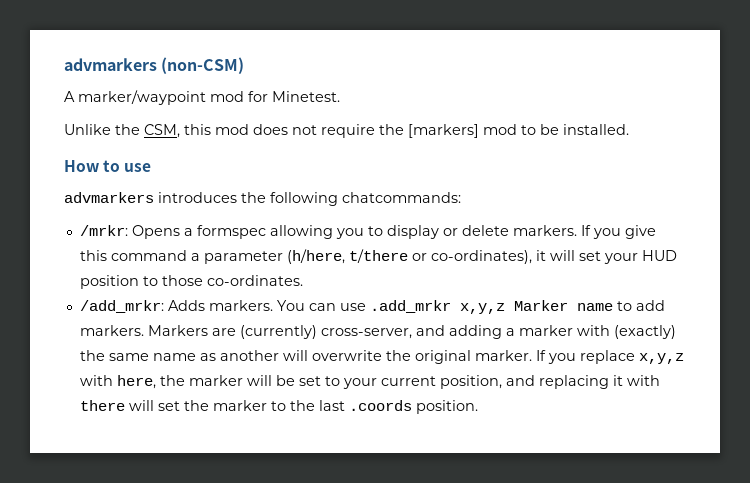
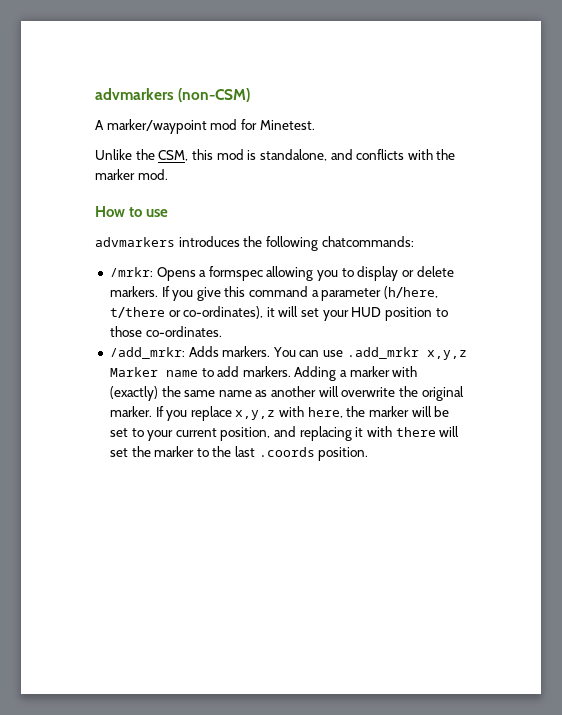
[253,124,629,138] does not require the [markers] mod to be installed. -> [247,149,456,161] [95,169,168,180] is standalone, and conflicts with the marker mod.
[147,325,502,339] Markers are (currently) cross-server, and adding -> [294,366,337,381] Adding

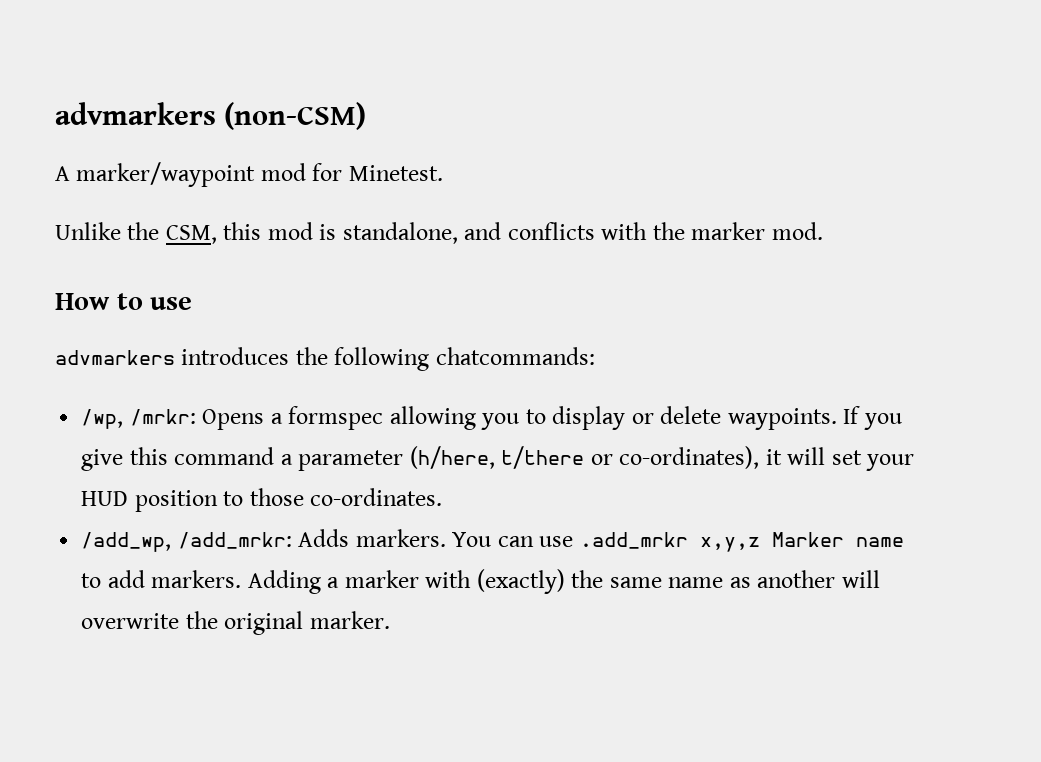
(414, 241) none -> [81,409,124,429] /wp,
[109,286,158,297] markers. -> [727,408,837,430] waypoints.
(222, 331) none -> [81,532,172,552] /add_wp,
[155,406,450,421] [109,426,460,441] [109,446,369,461] If you replace x,y,z with here, the marker will be set to your current position, and replacing it with there will set the marker to the last .coords position. -> (390, 620) none

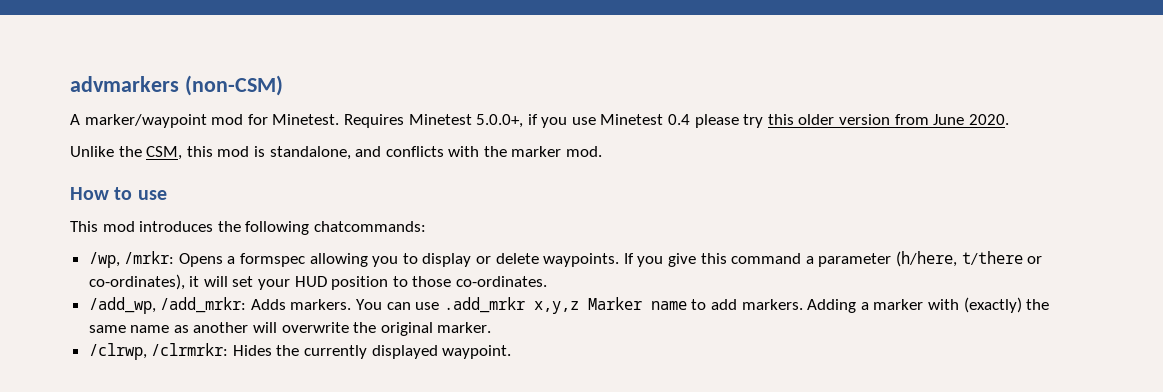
(443, 173) none -> [343,114,1009,128] Requires Minetest 5.0.0+, if you use Minetest 0.4 please try this older version from June 2020.
[55,350,175,365] advmarkers -> [70,221,135,232] This mod
(390, 620) none -> [88,343,512,360] // /clrwp, /clrmrkr: Hides the currently displayed waypoint.

